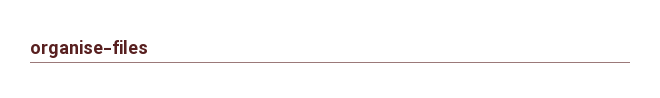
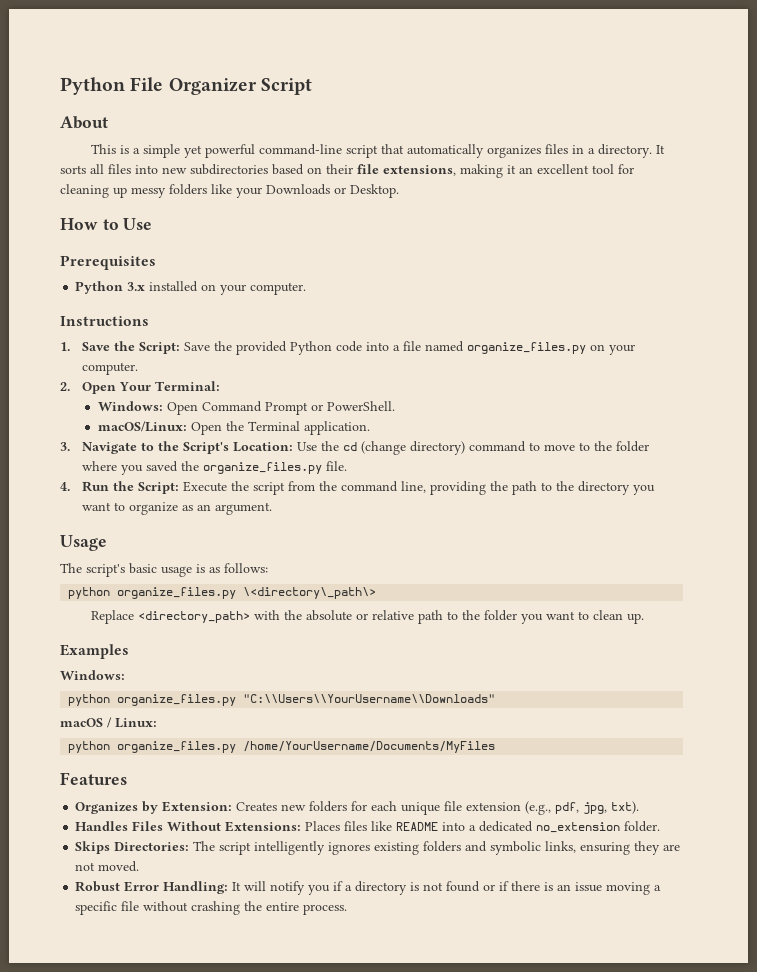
[30,40,148,58] organise-files -> [60,77,312,95] [60,116,108,129] [90,144,665,158] [60,164,634,178] [60,184,399,198] [60,218,153,230] [60,255,156,270] [75,281,307,295] [60,316,149,326] [60,341,636,355] [82,362,139,375] [60,381,221,394] [97,401,395,415] [97,421,370,435] [60,441,650,455] [82,461,348,475] [60,481,656,495] [82,502,273,515] [60,535,107,551] [60,563,268,577] [68,587,377,599] [90,610,644,624] [60,644,129,659] [60,670,125,680] [68,694,496,706] [60,717,157,728] [68,741,496,753] [60,772,127,785] [75,801,640,815] [75,821,661,833] [75,841,681,855] [75,861,140,872] [75,881,662,895] [75,901,348,915] Python File Organizer Script // About // This is a simple yet powerful command-line script that automatically organizes files in a directory. It sorts all files into new subdirectories based on their file extensions, making it an excellent tool for cleaning up messy folders like your Downloads or Desktop. // How to Use // Prerequisites // Python 3.x installed on your computer. // Instructions // 1. Save the Script: Save the provided Python code into a file named organize_files.py on your computer. // 2. Open Your Terminal: // Windows: Open Command Prompt or PowerShell. // macOS/Linux: Open the Terminal application. // 3. Navigate to the Script's Location: Use the cd (change directory) command to move to the folder where you saved the organize_files.py file. // 4. Run the Script: Execute the script from the command line, providing the path to the directory you want to organize as an argument. // Usage // The script's basic usage is as follows: // python organize_files.py \<directory\_path\> // Replace <directory_path> with the absolute or relative path to the folder you want to clean up. // Examples // Windows: // python organize_files.py "C:\\Users\\YourUsername\\Downloads" // macOS / Linux: // python organize_files.py /home/YourUsername/Documents/MyFiles // Features // Organizes by Extension: Creates new folders for each unique file extension (e.g., pdf, jpg, txt). // Handles Files Without Extensions: Places files like README into a dedicated no_extension folder. // Skips Directories: The script intelligently ignores existing folders and symbolic links, ensuring they are not moved. // Robust Error Handling: It will notify you if a directory is not found or if there is an issue moving a specific file without crashing the entire process.

